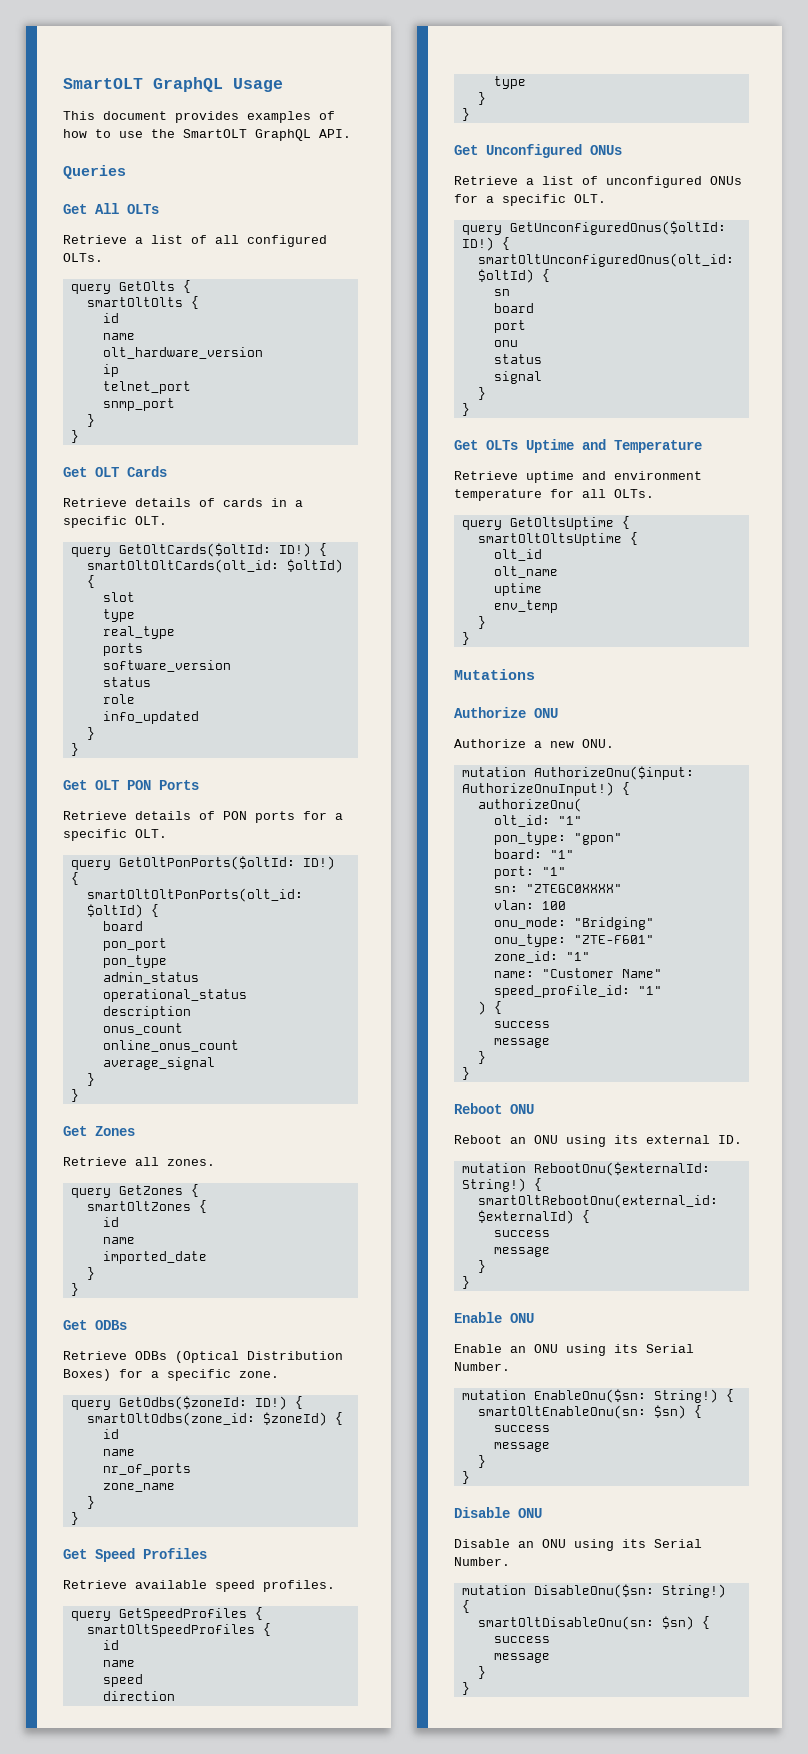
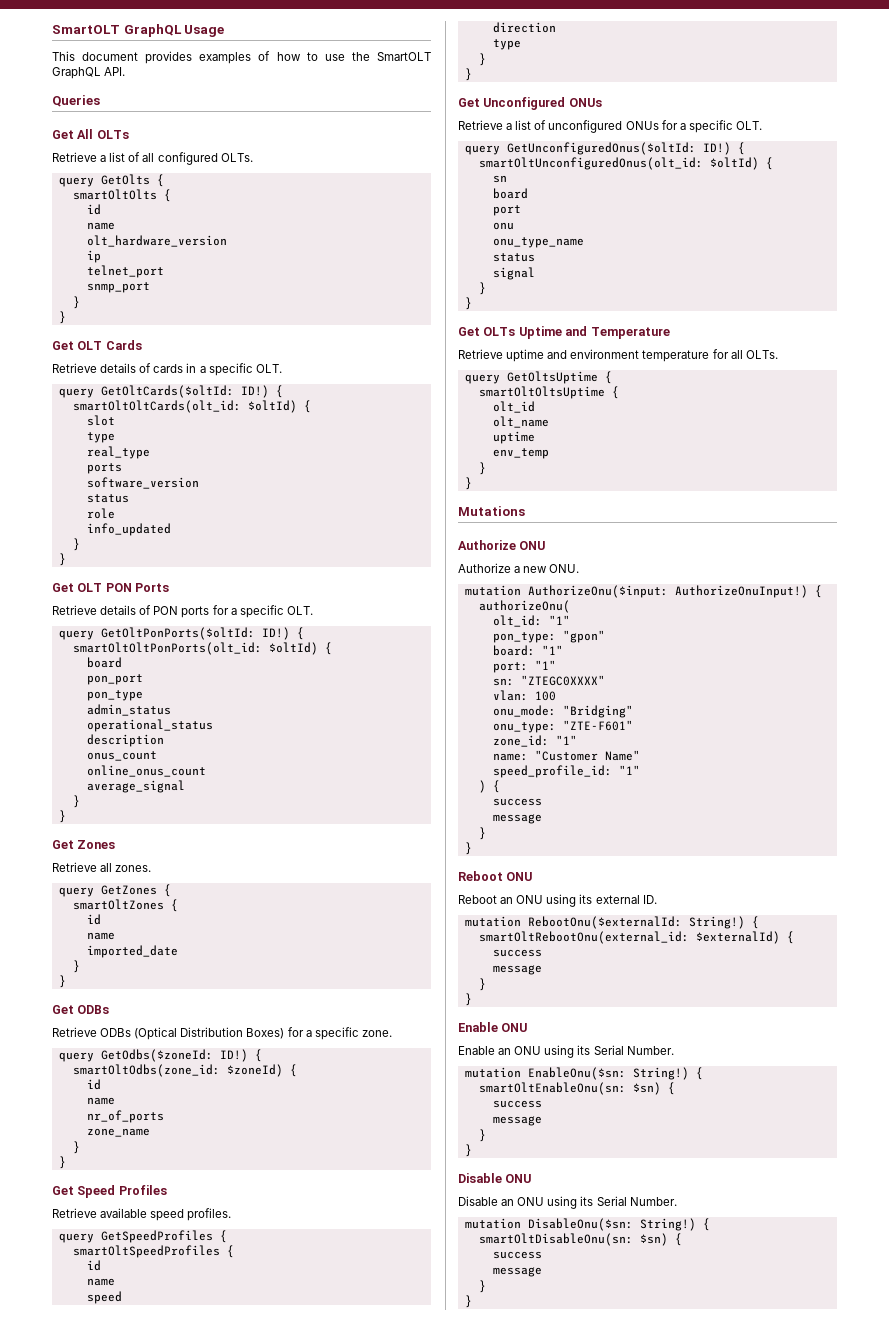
(518, 343) none -> [492,237,584,248] // onu_type_name

